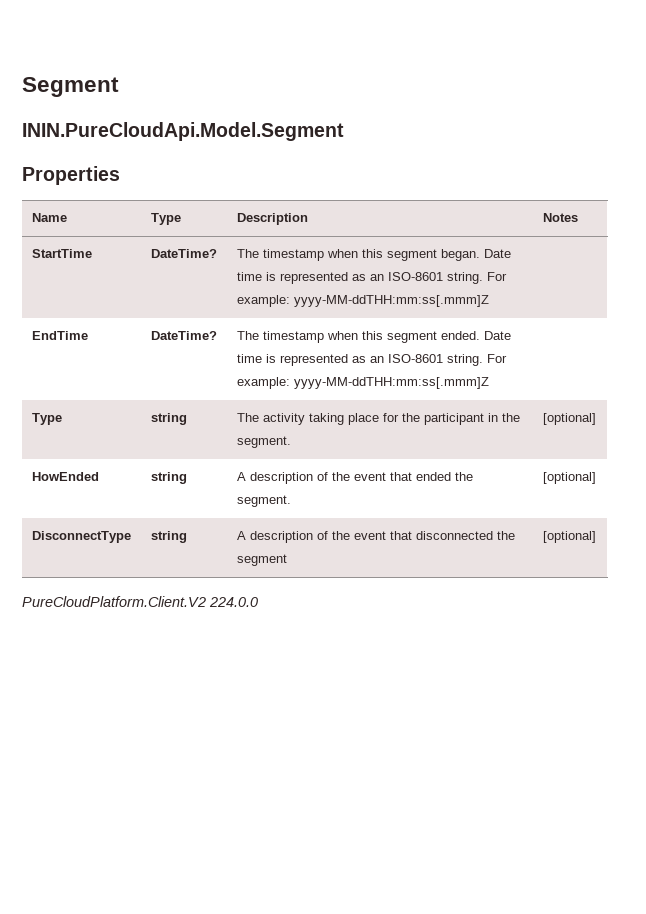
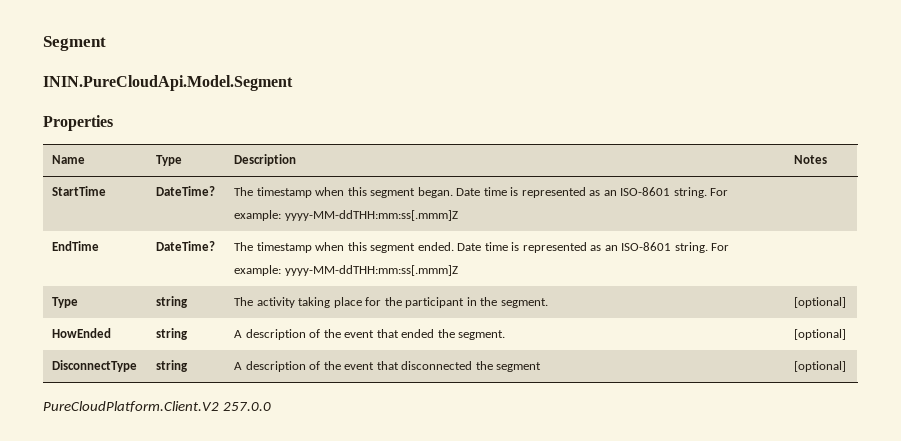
[209,597,258,607] 224.0.0 -> [222,402,271,411] 257.0.0

